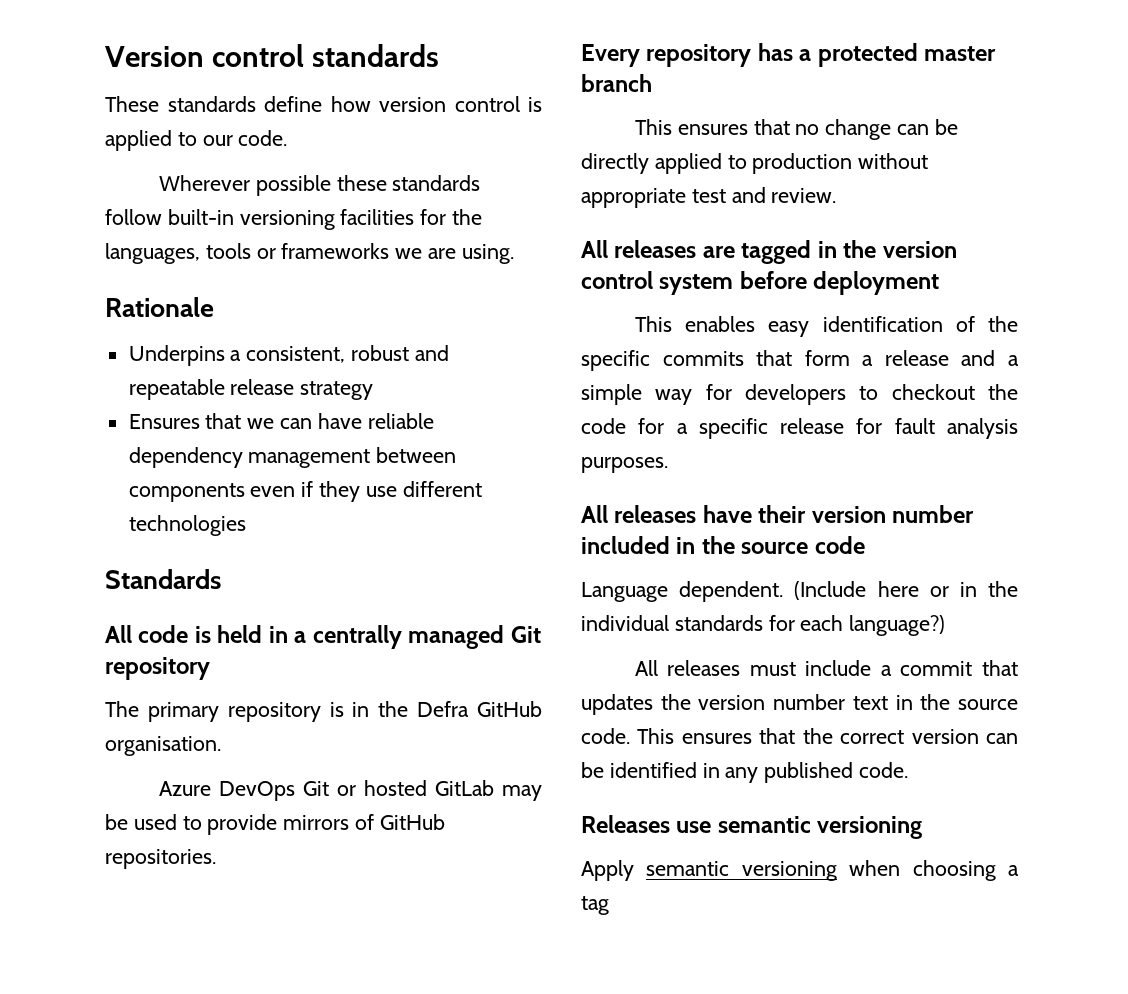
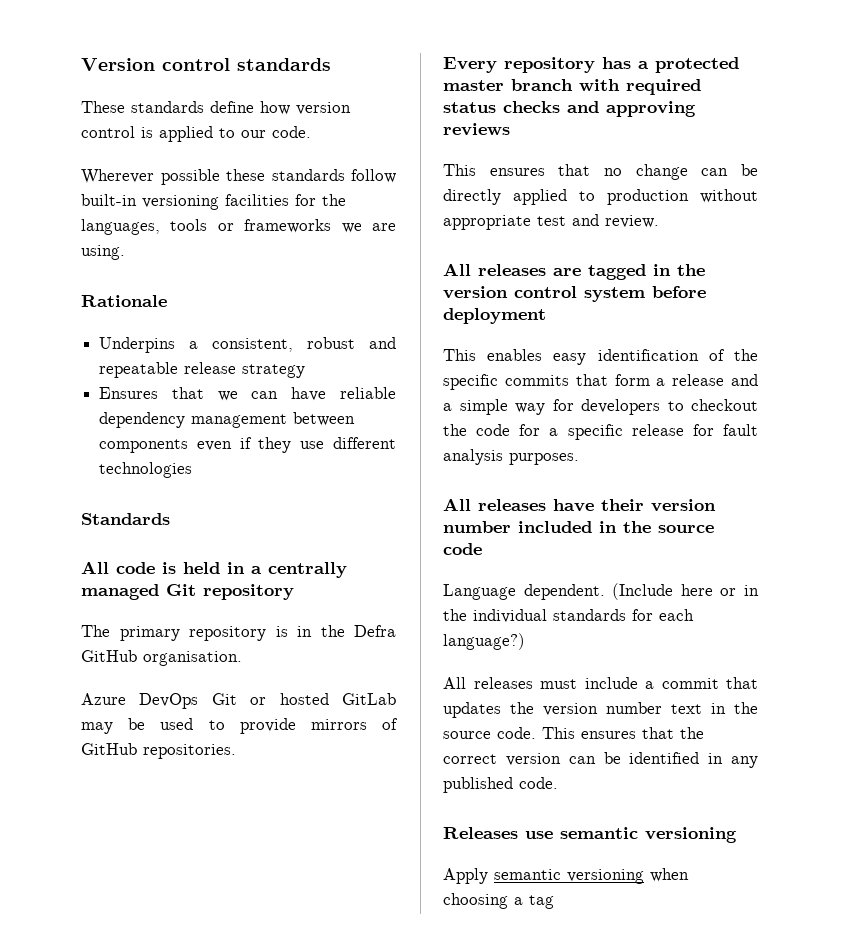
(652, 83) none -> [579,79,701,95] [443,101,696,117] [443,123,510,136] with required status checks and approving reviews

